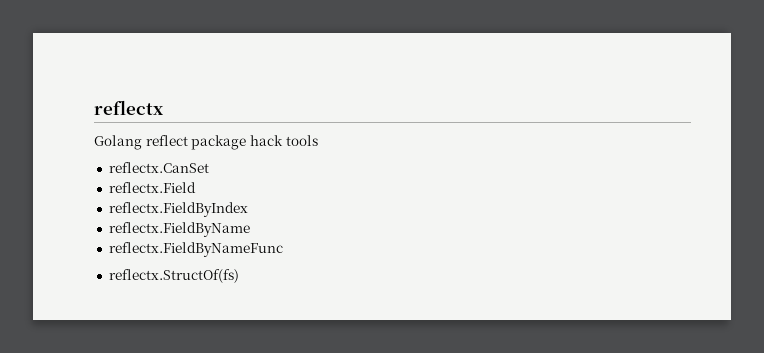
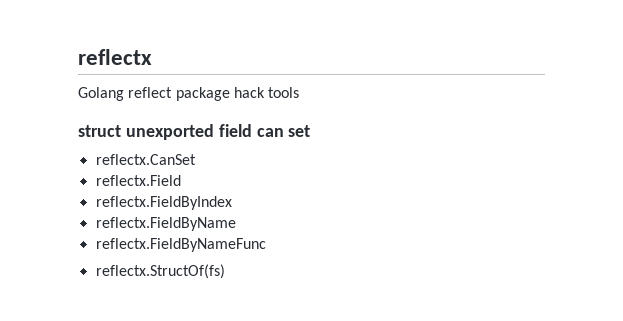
(318, 140) none -> [78,124,311,140] // struct unexported field can set

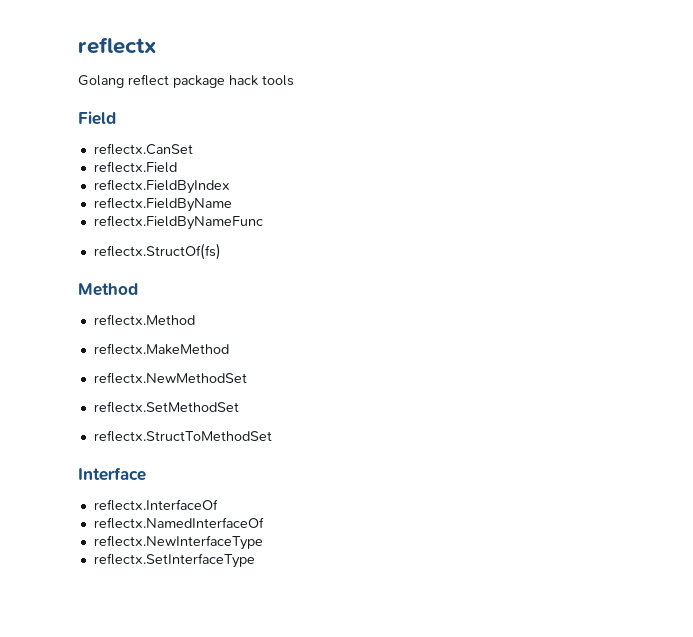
[78,124,311,140] struct unexported field can set -> [78,111,116,125] Field
(225, 271) none -> [78,283,138,296] [93,314,195,326] [93,343,229,355] [93,372,247,384] [93,401,239,413] [93,430,272,442] [78,467,146,481] [93,499,218,511] [93,517,264,529] [93,535,263,550] [93,553,255,568] // Method // reflectx.Method // reflectx.MakeMethod // reflectx.NewMethodSet // reflectx.SetMethodSet // reflectx.StructToMethodSet // Interface // reflectx.InterfaceOf // reflectx.NamedInterfaceOf // reflectx.NewInterfaceType // reflectx.SetInterfaceType

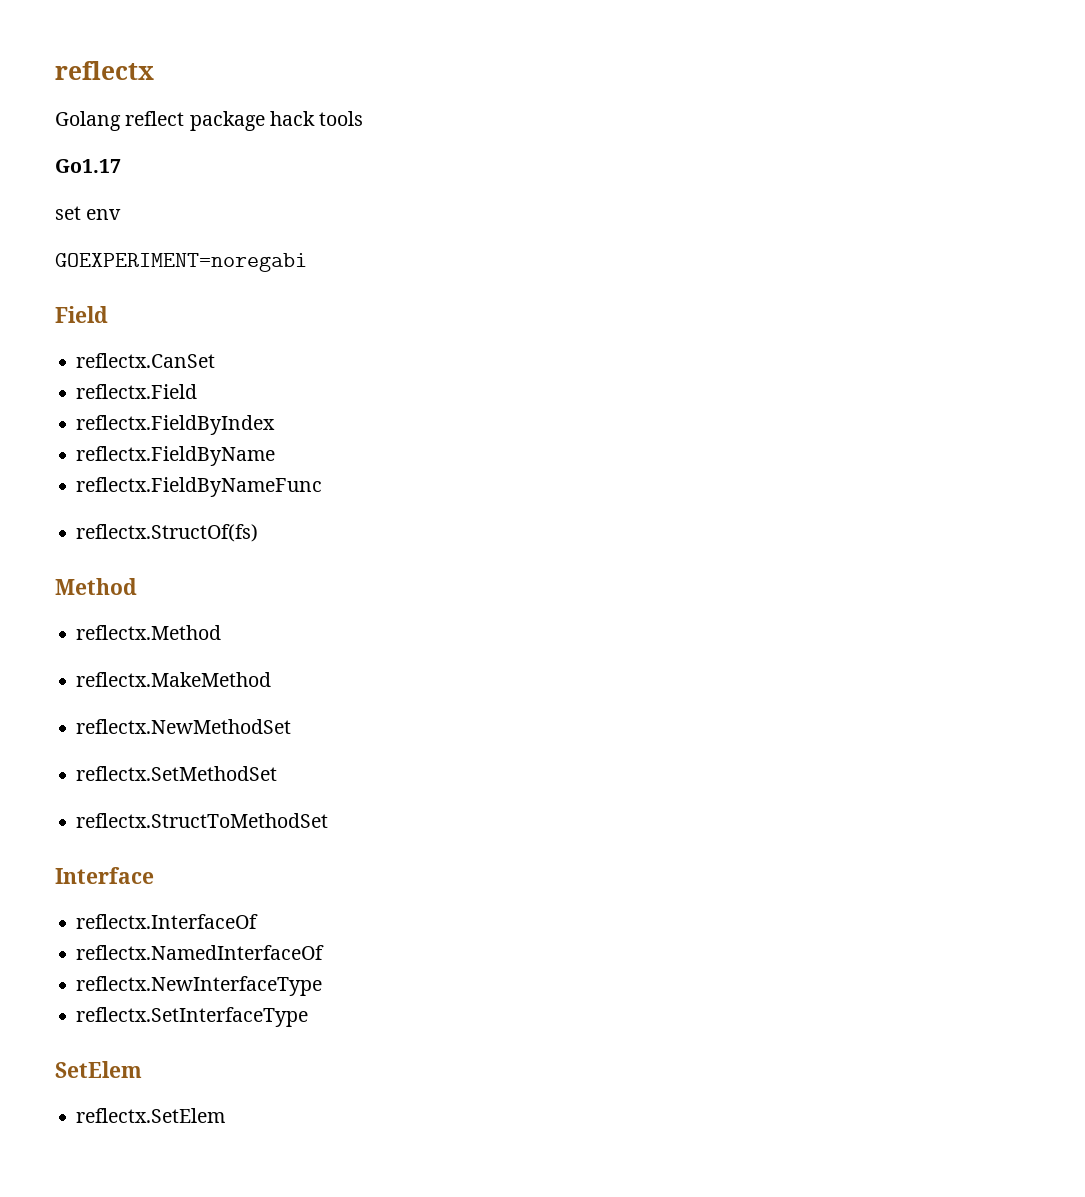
(294, 80) none -> [55,159,121,173] [55,206,122,220] [55,253,307,272] // Go1.17 // set env // GOEXPERIMENT=noregabi
(255, 560) none -> [55,1061,142,1078] [76,1108,226,1123] // SetElem // reflectx.SetElem

